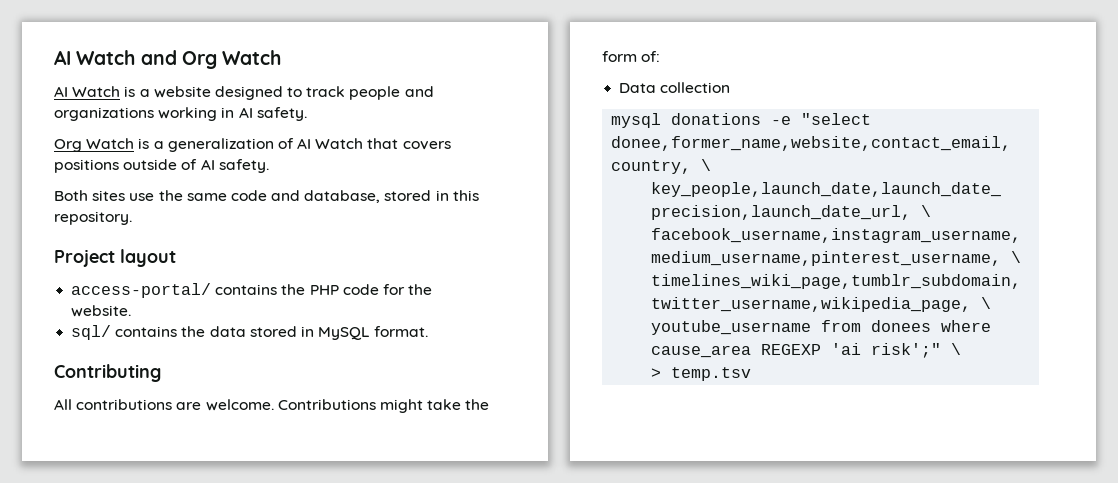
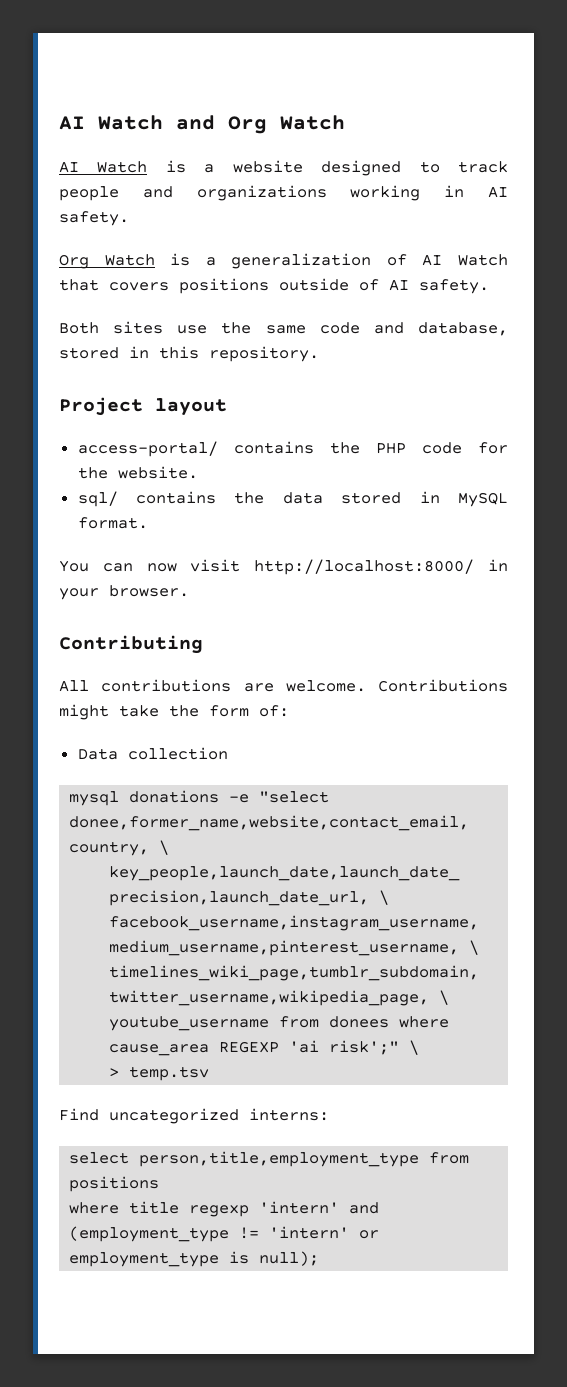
(429, 331) none -> [59,559,509,575] [59,585,189,600] // You can now visit http://localhost:8000/ in your browser.
(752, 374) none -> [59,1108,329,1124] [69,1151,470,1167] [69,1176,160,1192] [69,1201,380,1217] [69,1226,380,1242] [69,1251,320,1267] // Find uncategorized interns: // select person,title,employment_type from positions // where title regexp 'intern' and (employment_type != 'intern' or employment_type is null);

